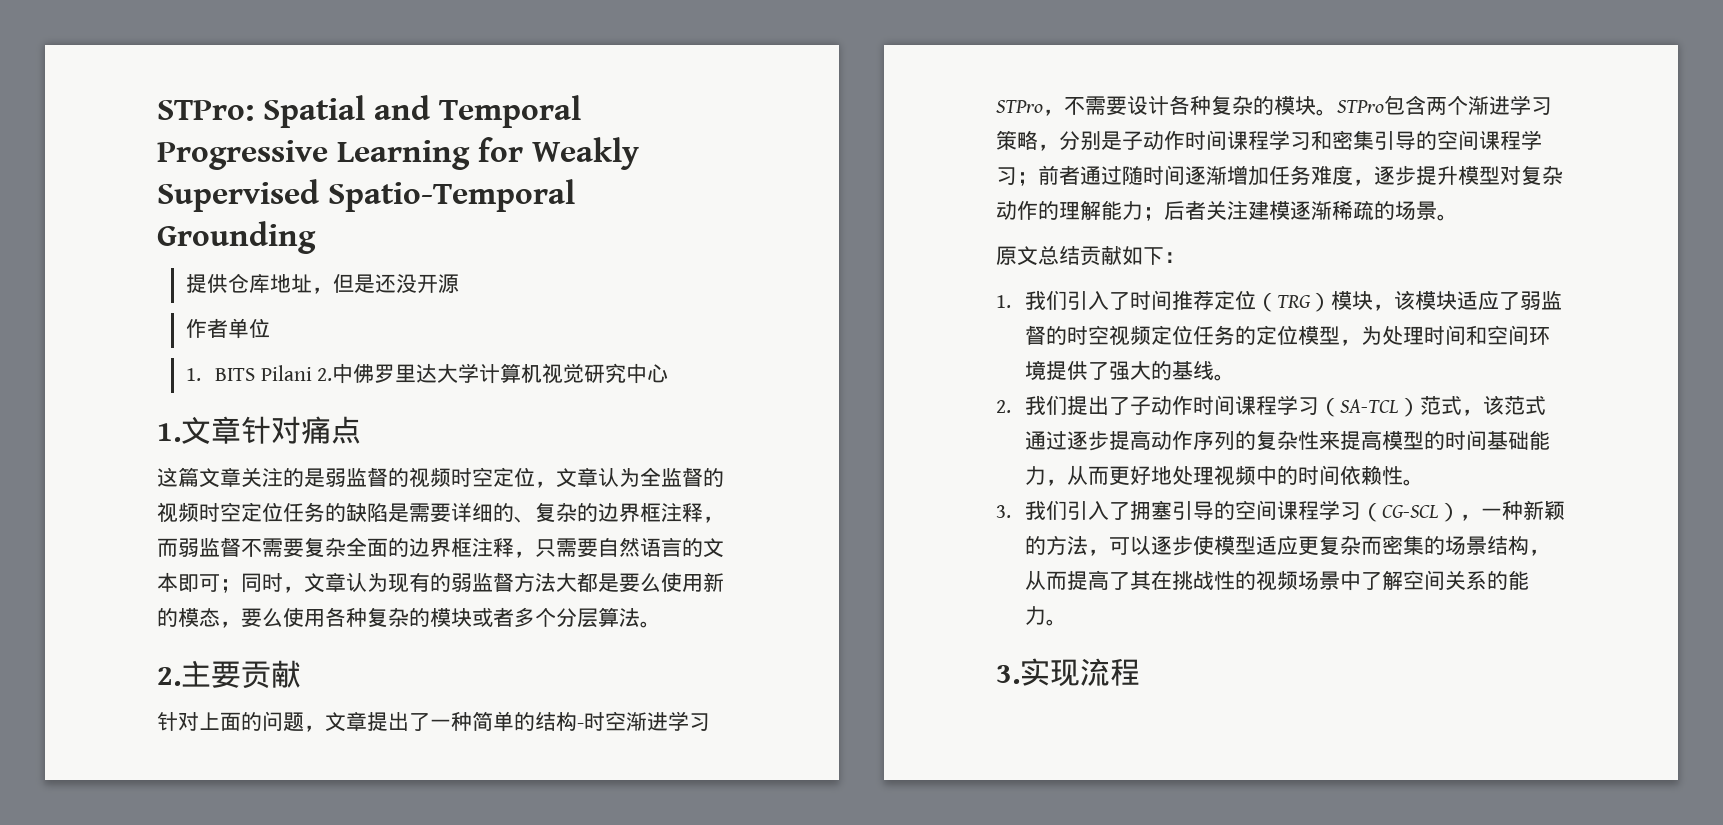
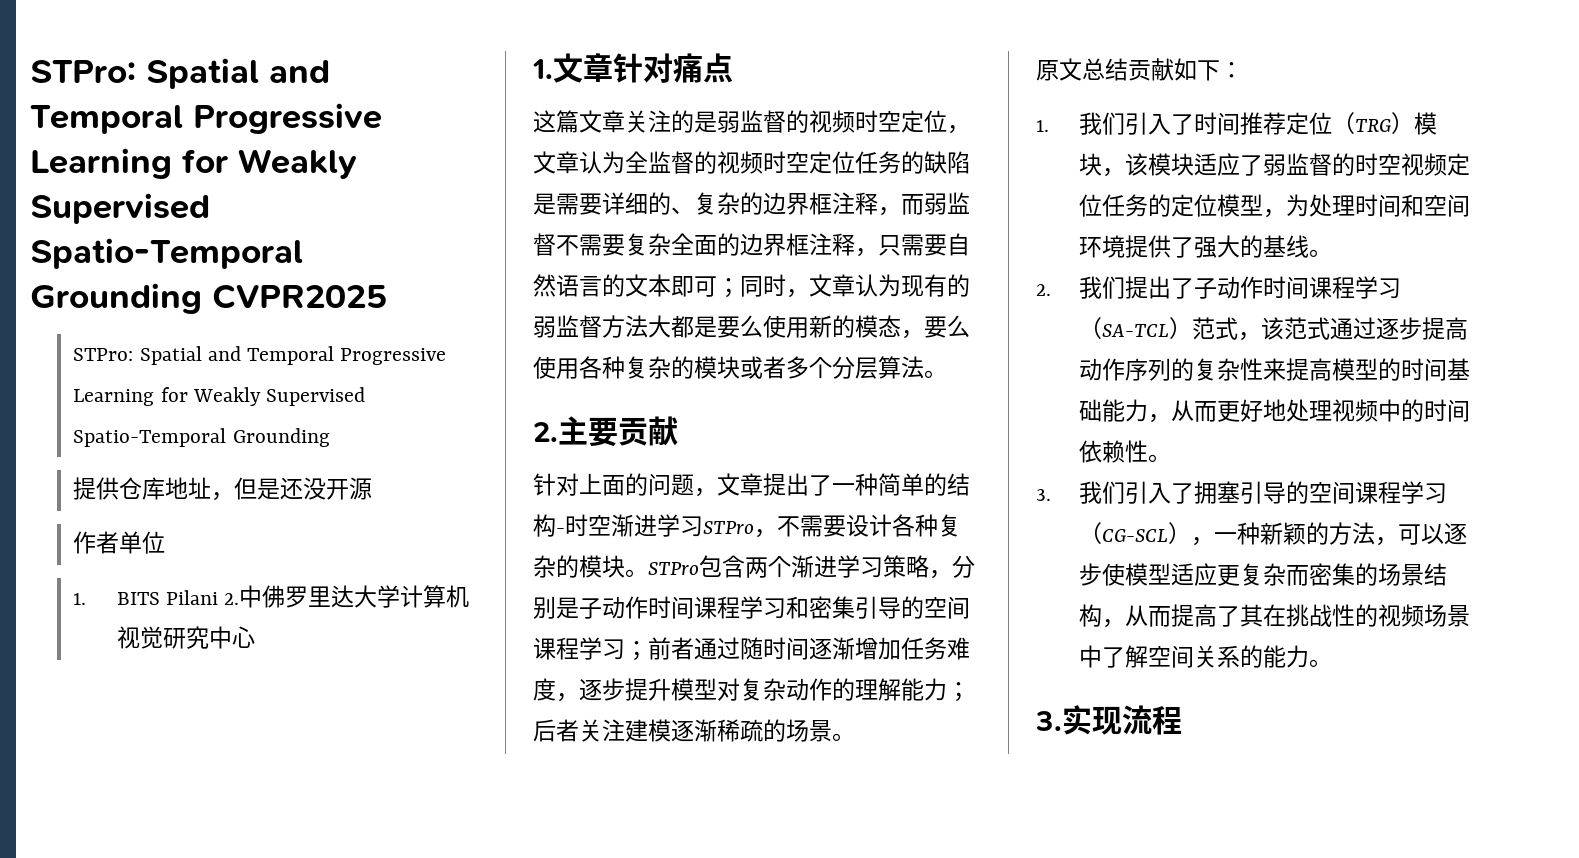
(316, 237) none -> [212,284,387,309] [73,346,447,365] [73,387,365,406] [73,428,330,447] CVPR2025 // STPro: Spatial and Temporal Progressive Learning for Weakly Supervised Spatio-Temporal Grounding

